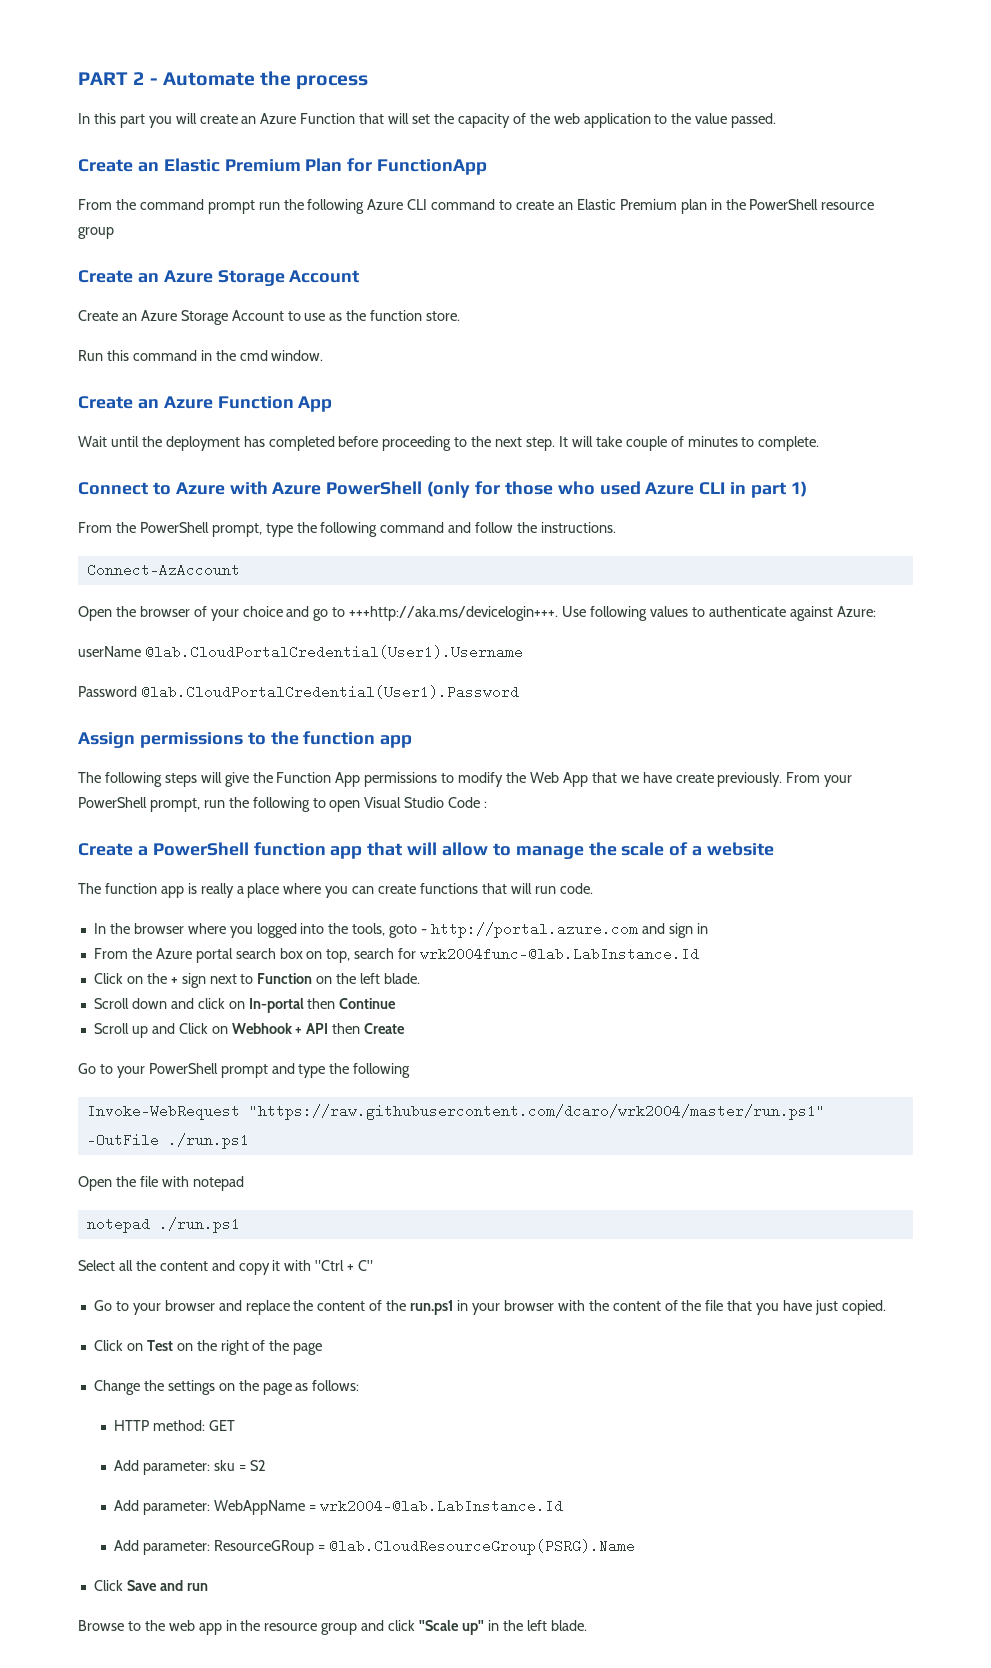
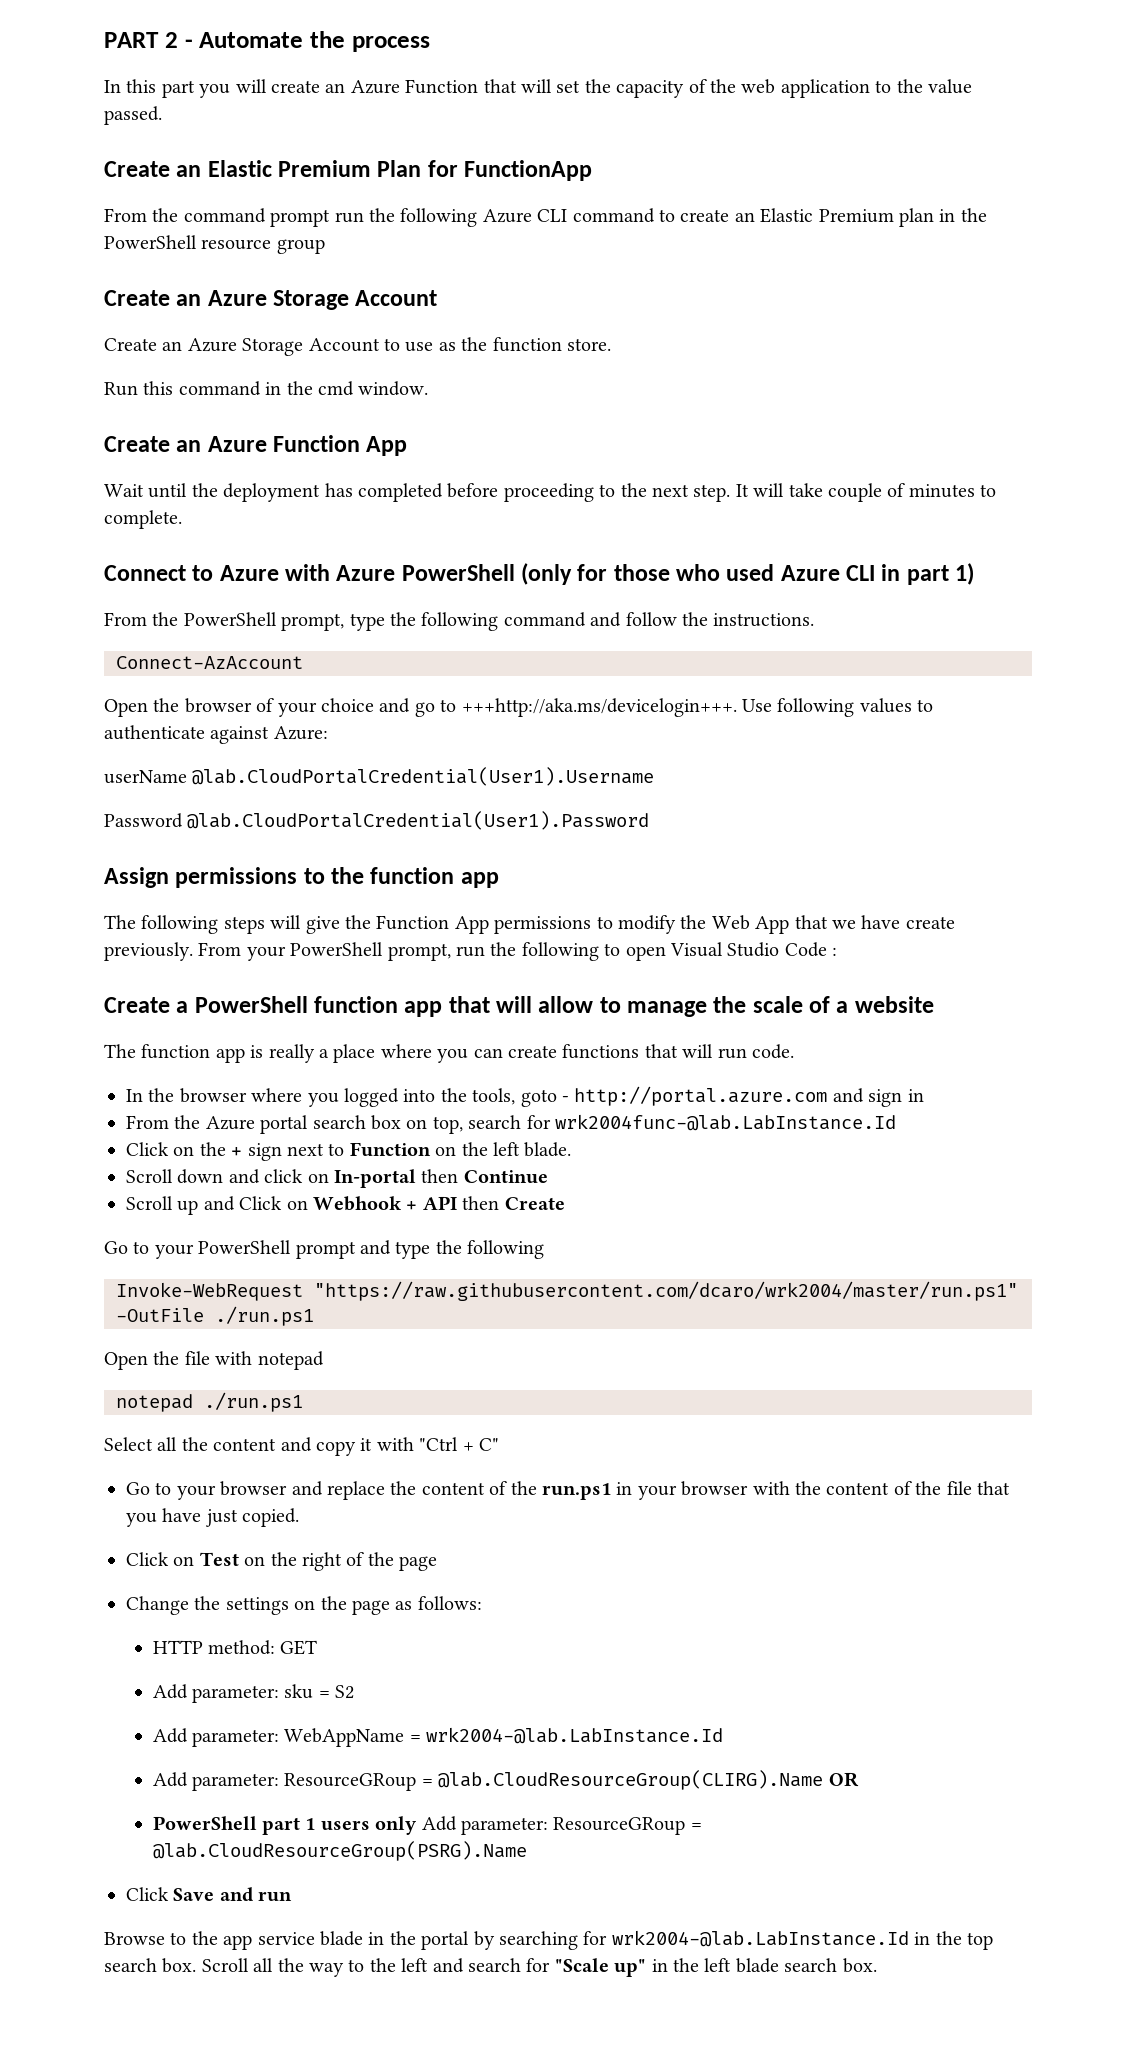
(325, 1548) none -> [438,1770,859,1790] [152,1816,702,1835] @lab.CloudResourceGroup(CLIRG).Name OR // PowerShell part 1 users only Add parameter: ResourceGRoup =
[168,1620,416,1635] web app in the resource group and click -> [223,1930,993,1950] [104,1958,551,1977] app service blade in the portal by searching for wrk2004-@lab.LabInstance.Id in the top search box. Scroll all the way to the left and search for
[550,1620,587,1631] blade. -> [735,1958,877,1973] blade search box.

